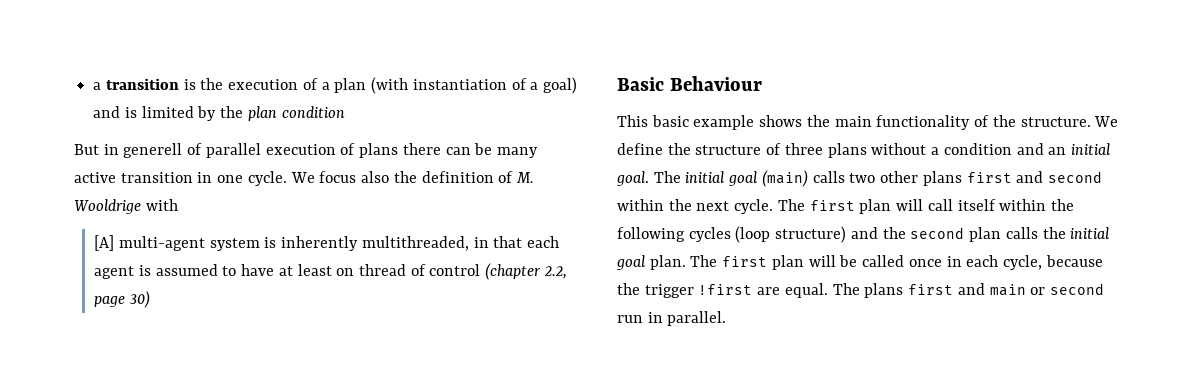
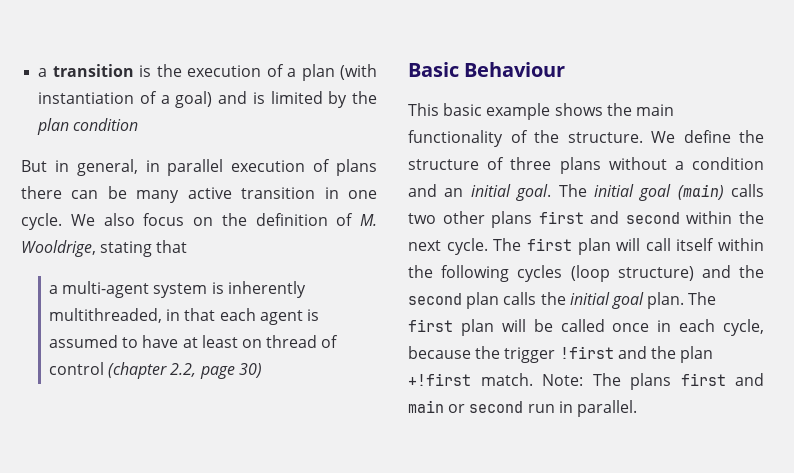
[123,143,203,158] generell of -> [76,159,160,176] general, in
[319,171,390,183] focus also -> [103,213,213,226] also focus on
[74,199,178,214] [94,235,115,251] Wooldrige with // [A] -> [21,240,188,257] [49,285,59,294] Wooldrige, stating that // a
[757,283,828,298] are equal. -> [617,346,714,363] [408,373,583,386] and the plan +!first match. Note:

